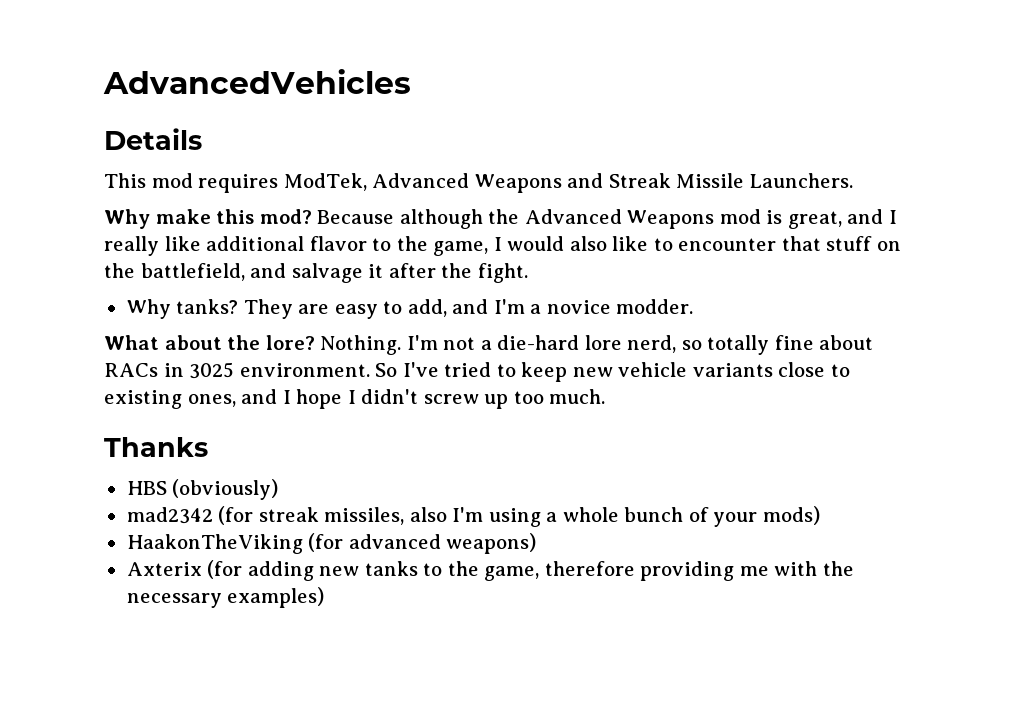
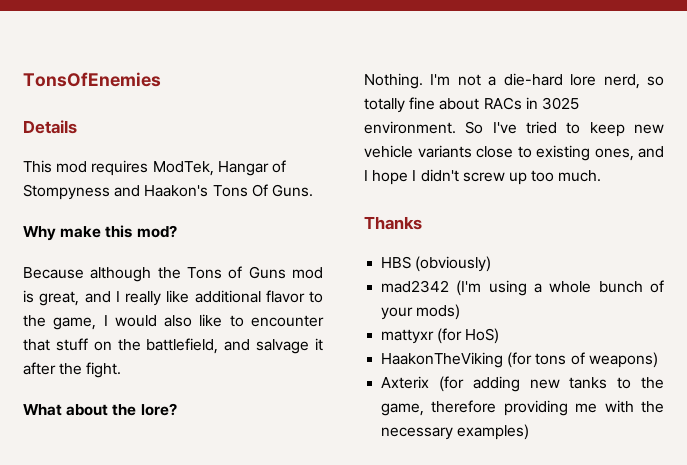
[103,69,411,94] AdvancedVehicles -> [23,72,161,87] TonsOfEnemies
[372,173,853,193] Advanced Weapons and Streak Missile Launchers. -> [217,160,286,176] [23,184,313,200] Hangar of Stompyness and Haakon's Tons Of Guns.
(312, 216) none -> (177, 231) //
[524,209,715,229] Advanced Weapons -> [187,266,286,279] Tons of Guns
[126,299,694,319] // Why tanks? They are easy to add, and I'm a novice modder. -> (122, 370) none
(315, 342) none -> (177, 409) //
[218,506,484,525] (for streak missiles, also I'm -> [456,280,482,296] (I'm
(820, 515) none -> [381,328,500,344] // mattyxr (for HoS)
[348,534,441,549] advanced -> [535,352,585,365] tons of

